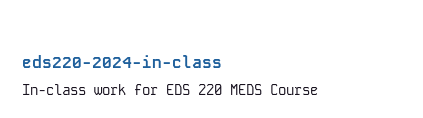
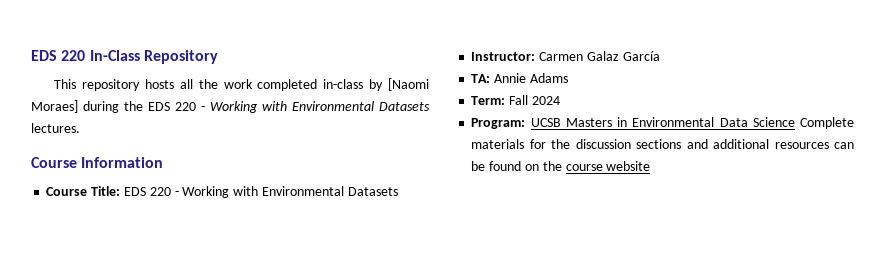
[22,55,222,68] [22,84,318,95] eds220-2024-in-class // In-class work for EDS 220 MEDS Course -> [31,50,218,64] [54,78,430,91] [31,100,430,113] [31,123,80,133] [31,157,164,168] [46,186,398,198] [471,51,660,61] [471,73,568,83] [471,95,560,105] [471,117,854,129] [471,139,854,149] [471,161,651,171] EDS 220 In-Class Repository // This repository hosts all the work completed in-class by [Naomi Moraes] during the EDS 220 - Working with Environmental Datasets lectures. // Course Information // Course Title: EDS 220 - Working with Environmental Datasets // Instructor: Carmen Galaz García // TA: Annie Adams // Term: Fall 2024 // Program: UCSB Masters in Environmental Data Science Complete materials for the discussion sections and additional resources can be found on the course website

